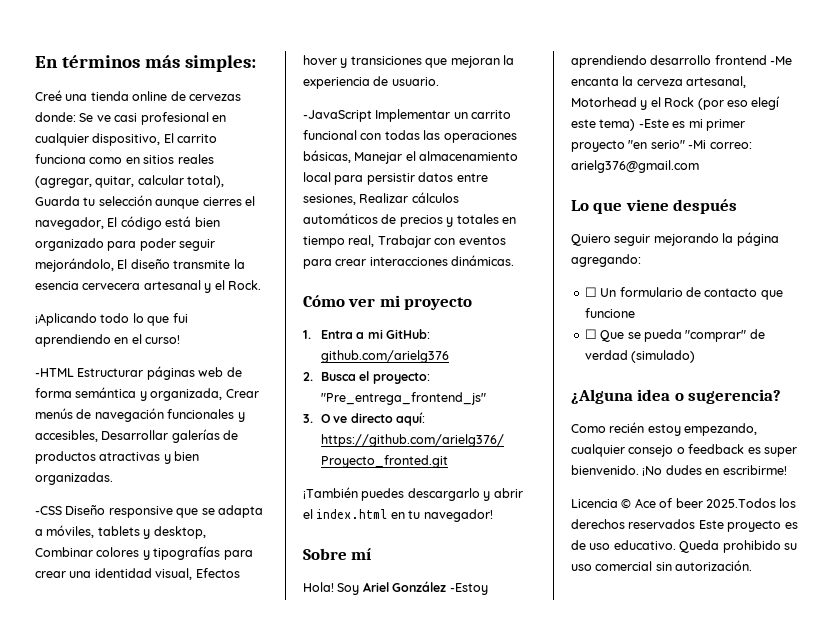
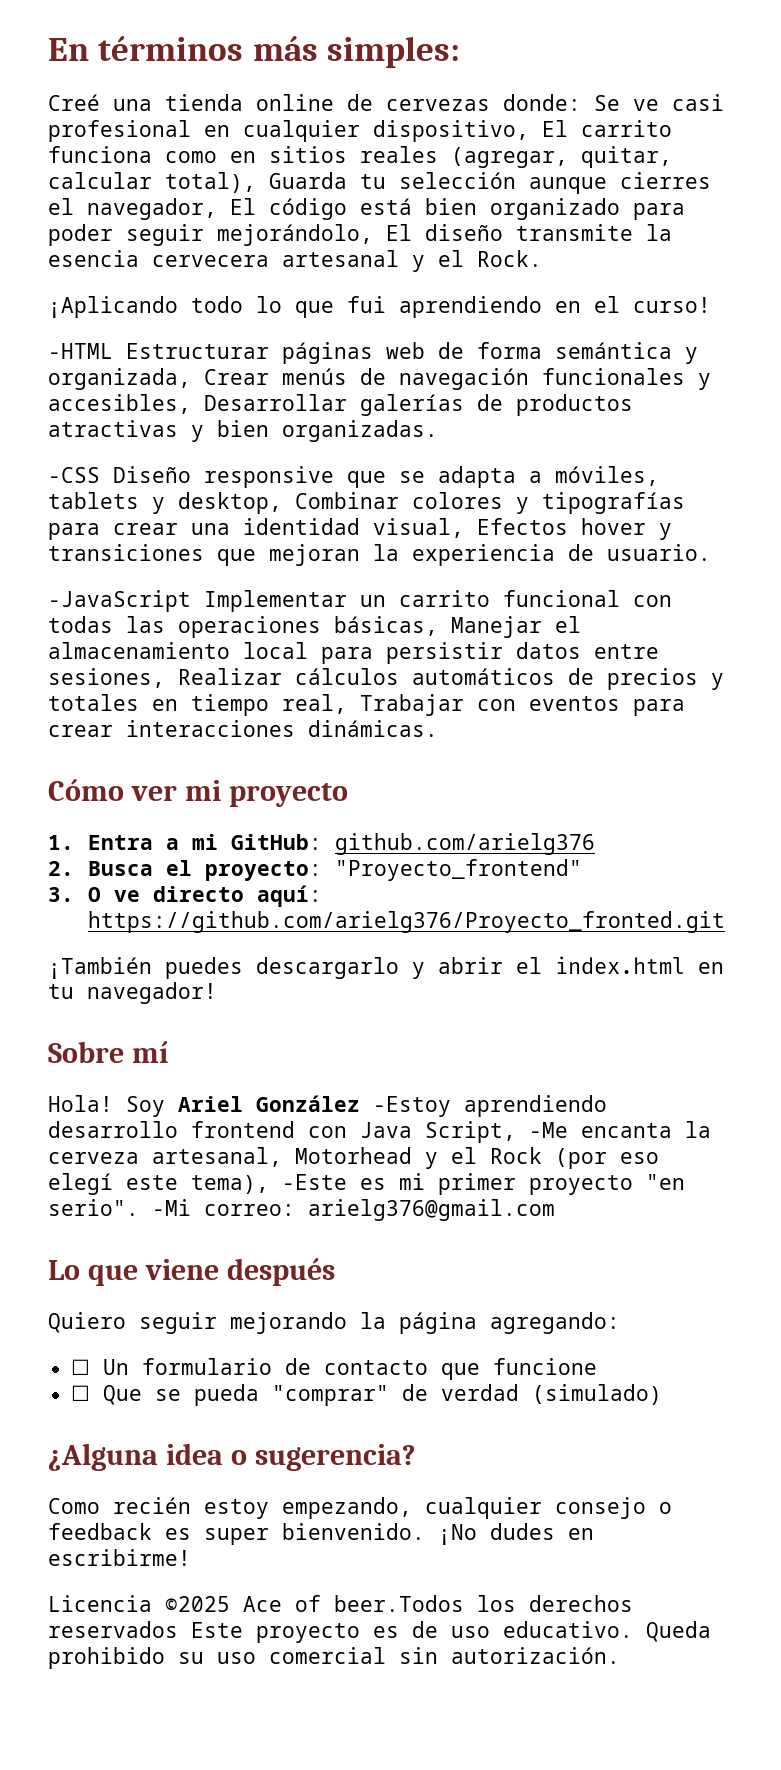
[320,392,486,405] "Pre_entrega_frontend_js" -> [334,859,582,881] "Proyecto_frontend"
(767, 60) none -> [308,1121,516,1143] con Java Script,
[599,119,636,131] tema) -> [191,1175,269,1194] tema),
[650,140,685,149] serio" -> [48,1199,139,1216] serio".
[621,499,632,509] © -> [165,1596,230,1612] ©2025
[675,498,776,508] beer 2025.Todos -> [334,1595,464,1612] beer.Todos

